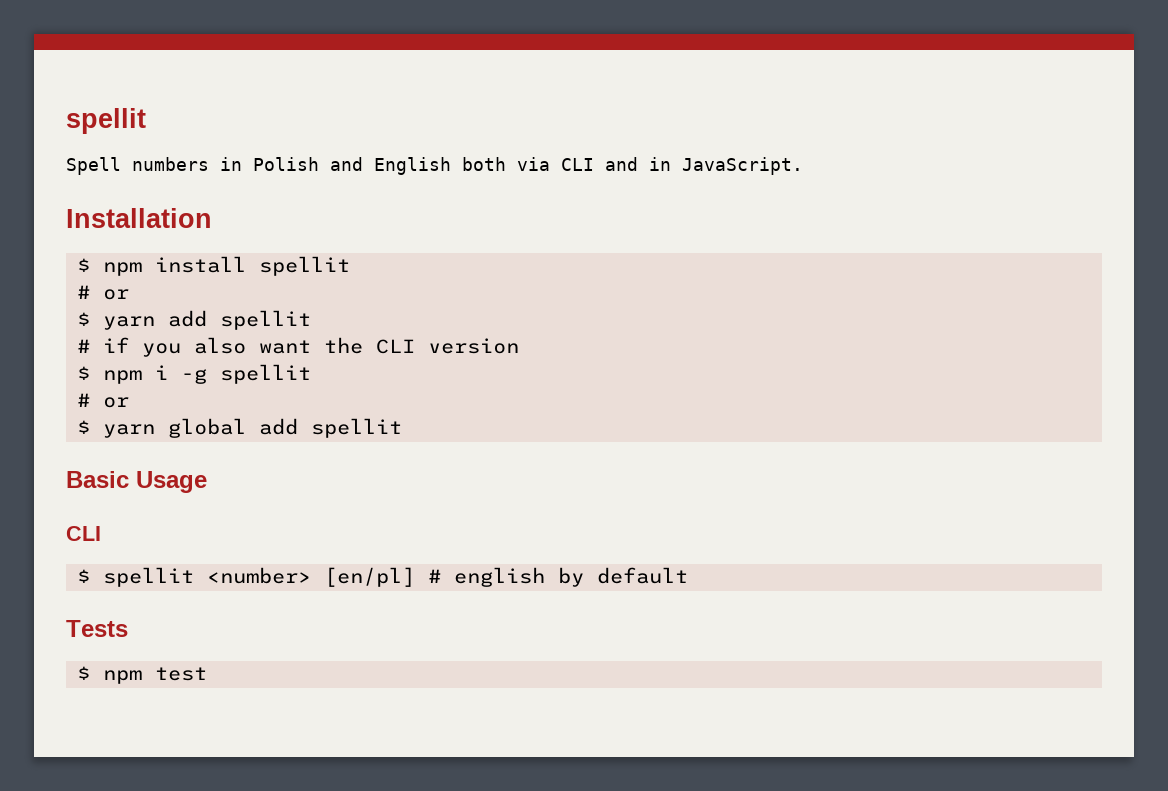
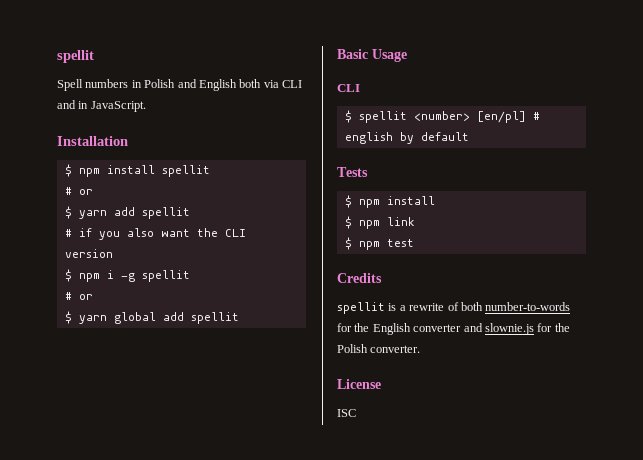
[154,667,207,681] test -> [386,196,435,205] [344,216,415,229] [344,237,414,250] [337,273,382,283] [337,302,571,314] [337,323,570,335] [337,344,421,353] [337,379,381,389] [337,409,356,417] install // $ npm link // $ npm test // Credits // spellit is a rewrite of both number-to-words for the English converter and slownie.js for the Polish converter. // License // ISC

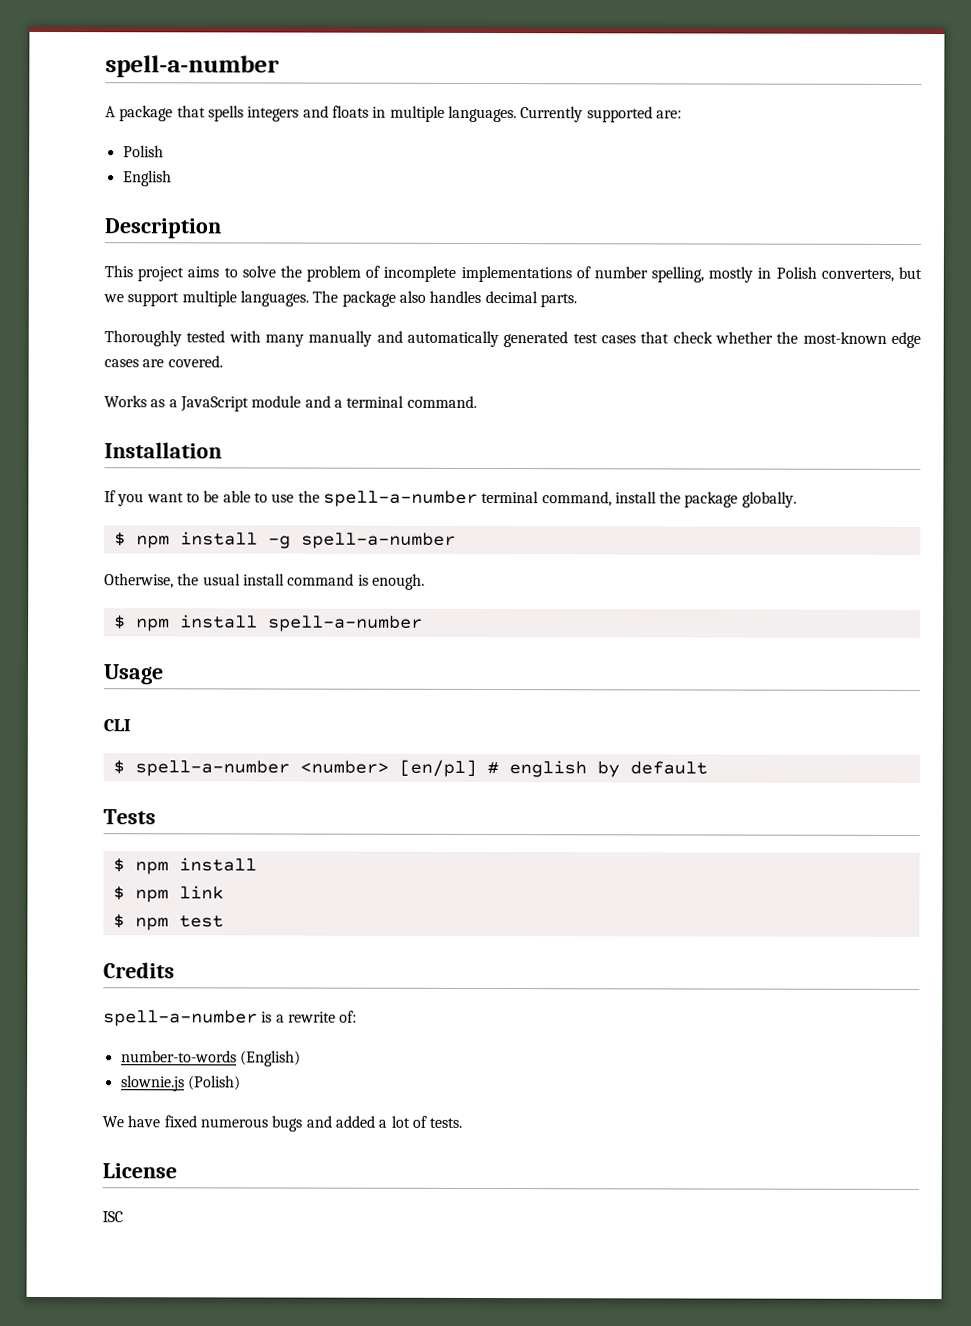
[57,50,94,63] [57,79,302,91] [57,100,146,112] [57,136,128,146] [64,164,210,177] [64,187,93,195] [64,206,190,219] [64,228,246,240] [64,249,113,258] [64,269,190,282] [64,292,93,300] [64,311,239,324] [337,49,368,59] spellit // Spell numbers in Polish and English both via CLI and in JavaScript. // Installation // $ npm install spellit // # or // $ yarn add spellit // # if you also want the CLI version // $ npm i -g spellit // # or // $ yarn global add spellit // Basic -> [105,55,280,78] [105,105,682,123] [122,145,164,158] [122,170,172,187] [104,218,222,239] [104,265,922,283] [103,290,577,308] [104,330,922,348] [104,355,223,368] [104,395,477,412] [104,442,222,459] [104,490,797,508] [113,531,456,549] [104,573,425,590] [113,614,423,632] spell-a-number // A package that spells integers and floats in multiple languages. Currently supported are: // Polish // English // Description // This project aims to solve the problem of incomplete implementations of number spelling, mostly in Polish converters, but we support multiple languages. The package also handles decimal parts. // Thoroughly tested with many manually and automatically generated test cases that check whether the most-known edge cases are covered. // Works as a JavaScript module and a terminal command. // Installation // If you want to be able to use the spell-a-number terminal command, install the package globally. // $ npm install -g spell-a-number // Otherwise, the usual install command is enough. // $ npm install spell-a-number //
[358,111,407,123] spellit -> [134,760,290,777] spell-a-number
[337,302,385,314] spellit -> [103,1010,258,1027] spell-a-number
[447,302,571,311] [337,323,570,335] [337,344,421,353] of both number-to-words for the English converter and slownie.js for the Polish converter. -> [339,1010,358,1023] [120,1050,301,1067] [120,1075,241,1092] [102,1115,463,1132] of: // number-to-words (English) // slownie.js (Polish) // We have fixed numerous bugs and added a lot of tests.

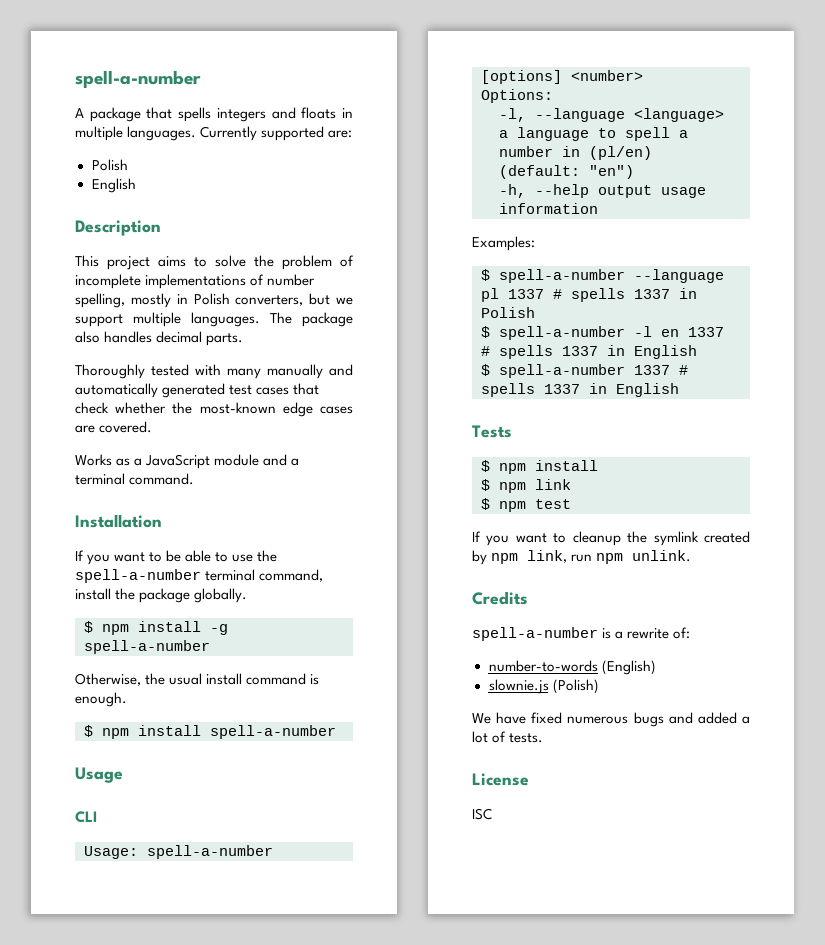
[112,759,708,778] $ spell-a-number <number> [en/pl] # english by default -> [84,845,273,859] [481,70,643,84] [481,89,553,103] [499,108,724,122] [499,127,688,141] [499,146,652,160] [499,165,634,179] [499,184,706,198] [499,203,598,214] [472,236,535,251] [481,269,724,283] [481,288,697,302] [481,307,535,318] [481,326,724,340] [481,345,697,359] [481,364,688,378] [481,383,679,397] Usage: spell-a-number [options] <number> // Options: // -l, --language <language> a language to spell a number in (pl/en) (default: "en") // -h, --help output usage information // Examples: // $ spell-a-number --language pl 1337 # spells 1337 in Polish // $ spell-a-number -l en 1337 # spells 1337 in English // $ spell-a-number 1337 # spells 1337 in English
(224, 921) none -> [472,531,750,546] [472,550,692,565] // If you want to cleanup the symlink created by npm link, run npm unlink.

